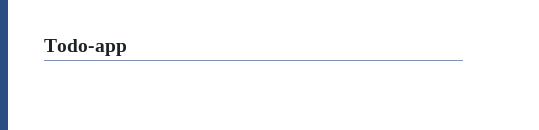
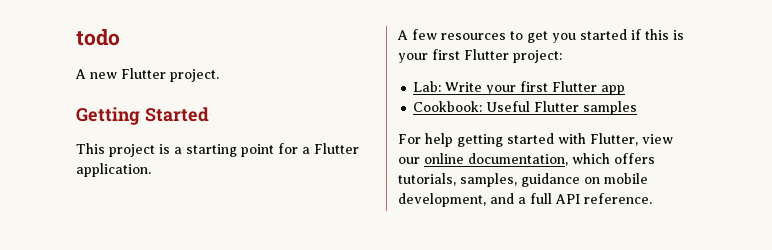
[44,39,127,56] Todo-app -> [76,29,120,46] [75,68,219,82] [76,107,209,125] [76,143,359,157] [76,163,151,177] [397,29,684,43] [398,49,562,63] [413,81,626,95] [413,101,638,115] [398,133,673,147] [398,153,655,166] [398,173,648,187] [398,193,652,207] todo // A new Flutter project. // Getting Started // This project is a starting point for a Flutter application. // A few resources to get you started if this is your first Flutter project: // Lab: Write your first Flutter app // Cookbook: Useful Flutter samples // For help getting started with Flutter, view our online documentation, which offers tutorials, samples, guidance on mobile development, and a full API reference.

